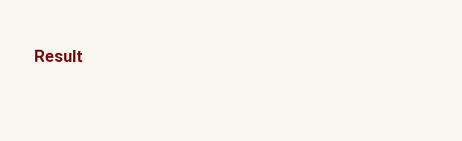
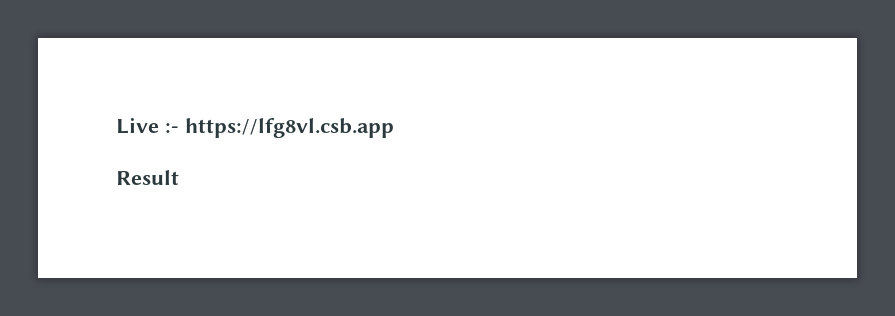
(34, 56) none -> [116,117,394,138] Live :- https://lfg8vl.csb.app //

